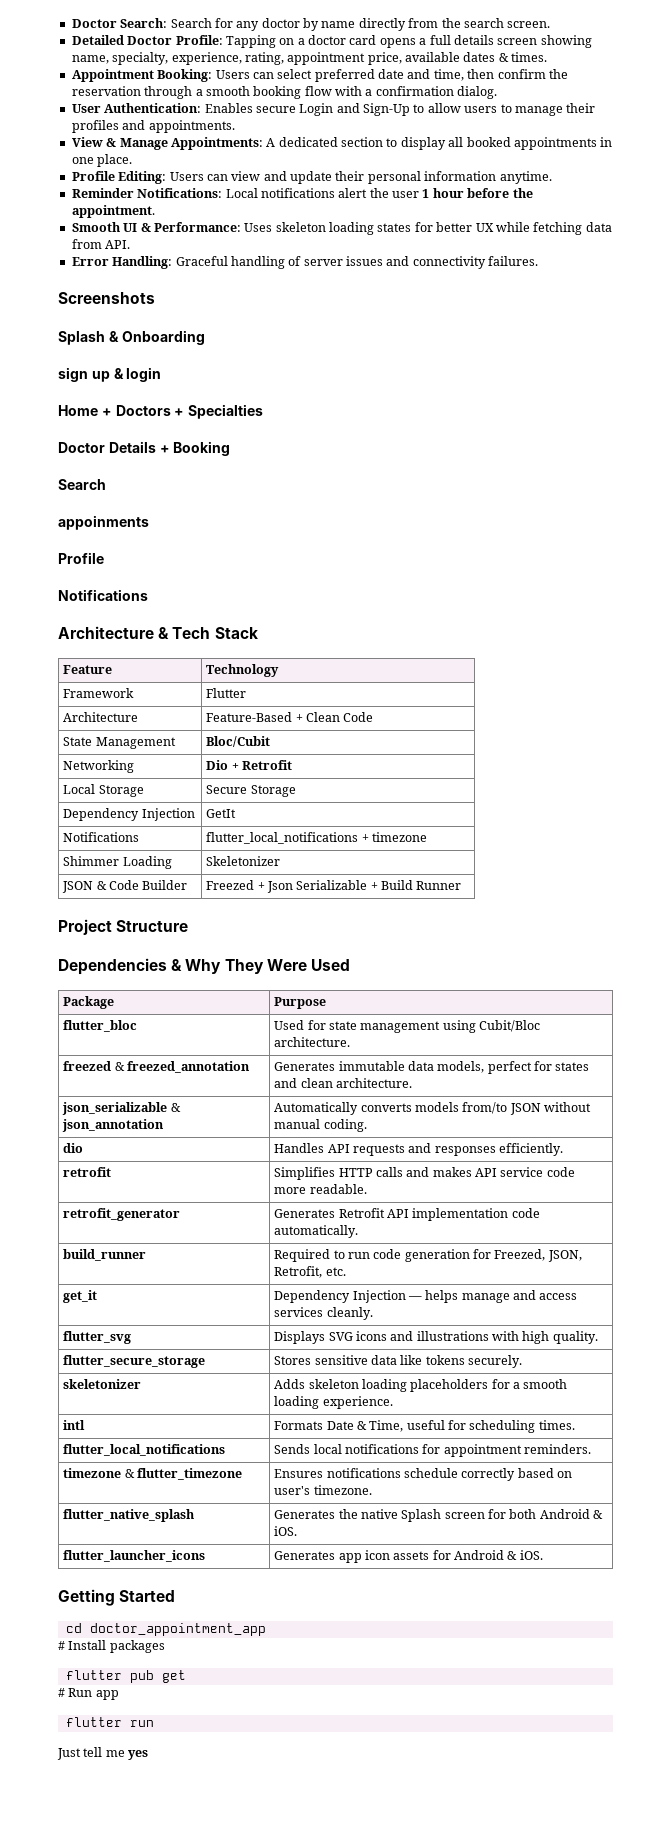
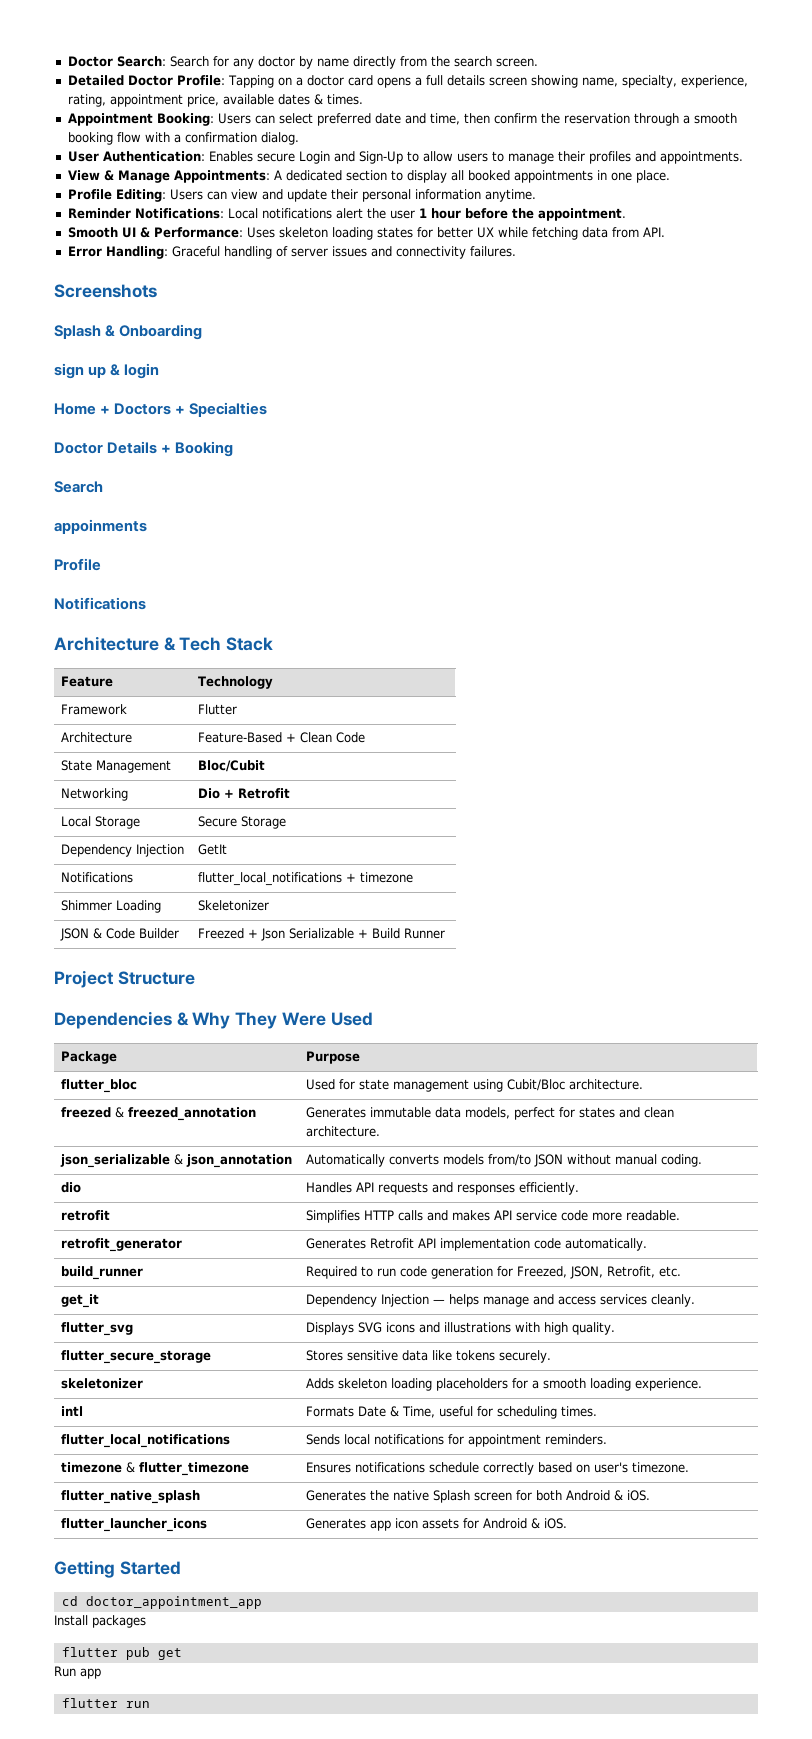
[58,1641,65,1650] # -> (262, 1602) none
[58,1688,65,1697] # -> (182, 1654) none
[57,1747,149,1760] // Just tell me yes -> (150, 1704) none

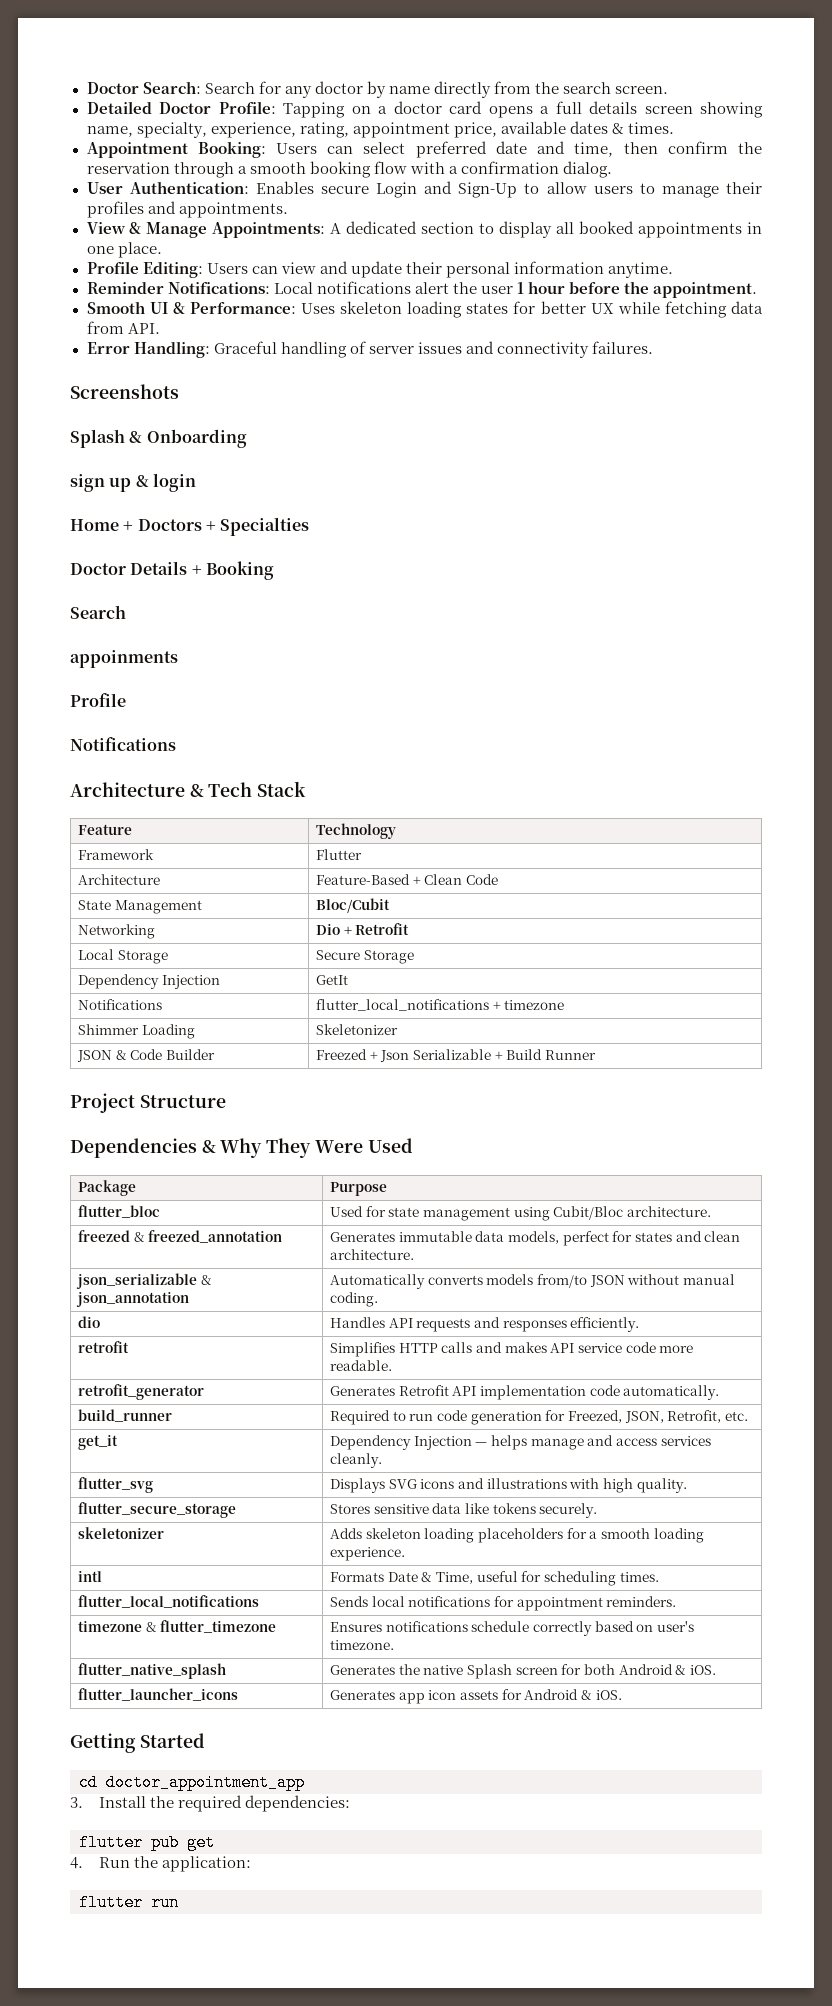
[54,1615,146,1628] Install packages -> [70,1795,350,1812] 3. Install the required dependencies:
[54,1666,101,1679] Run app -> [70,1856,251,1872] 4. Run the application:

